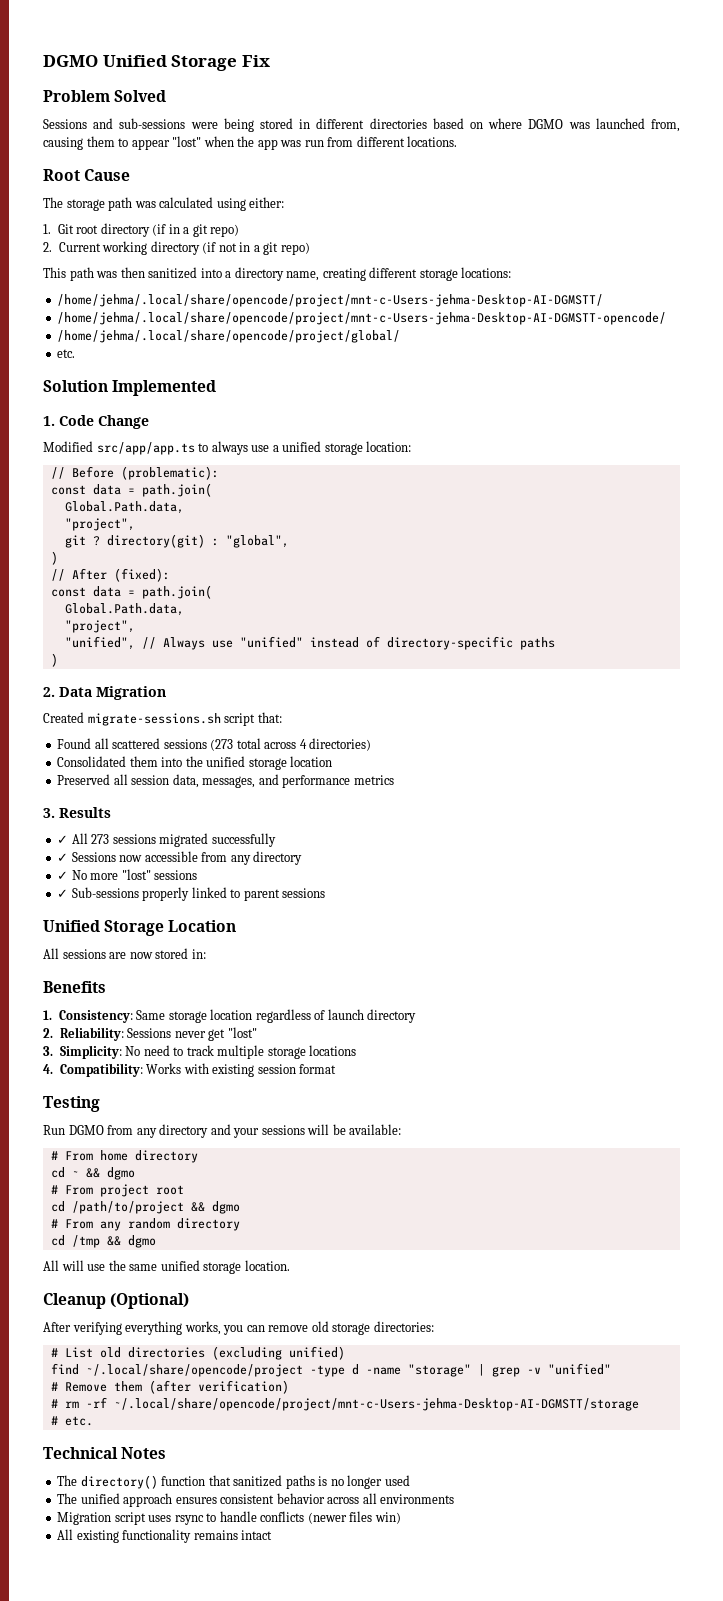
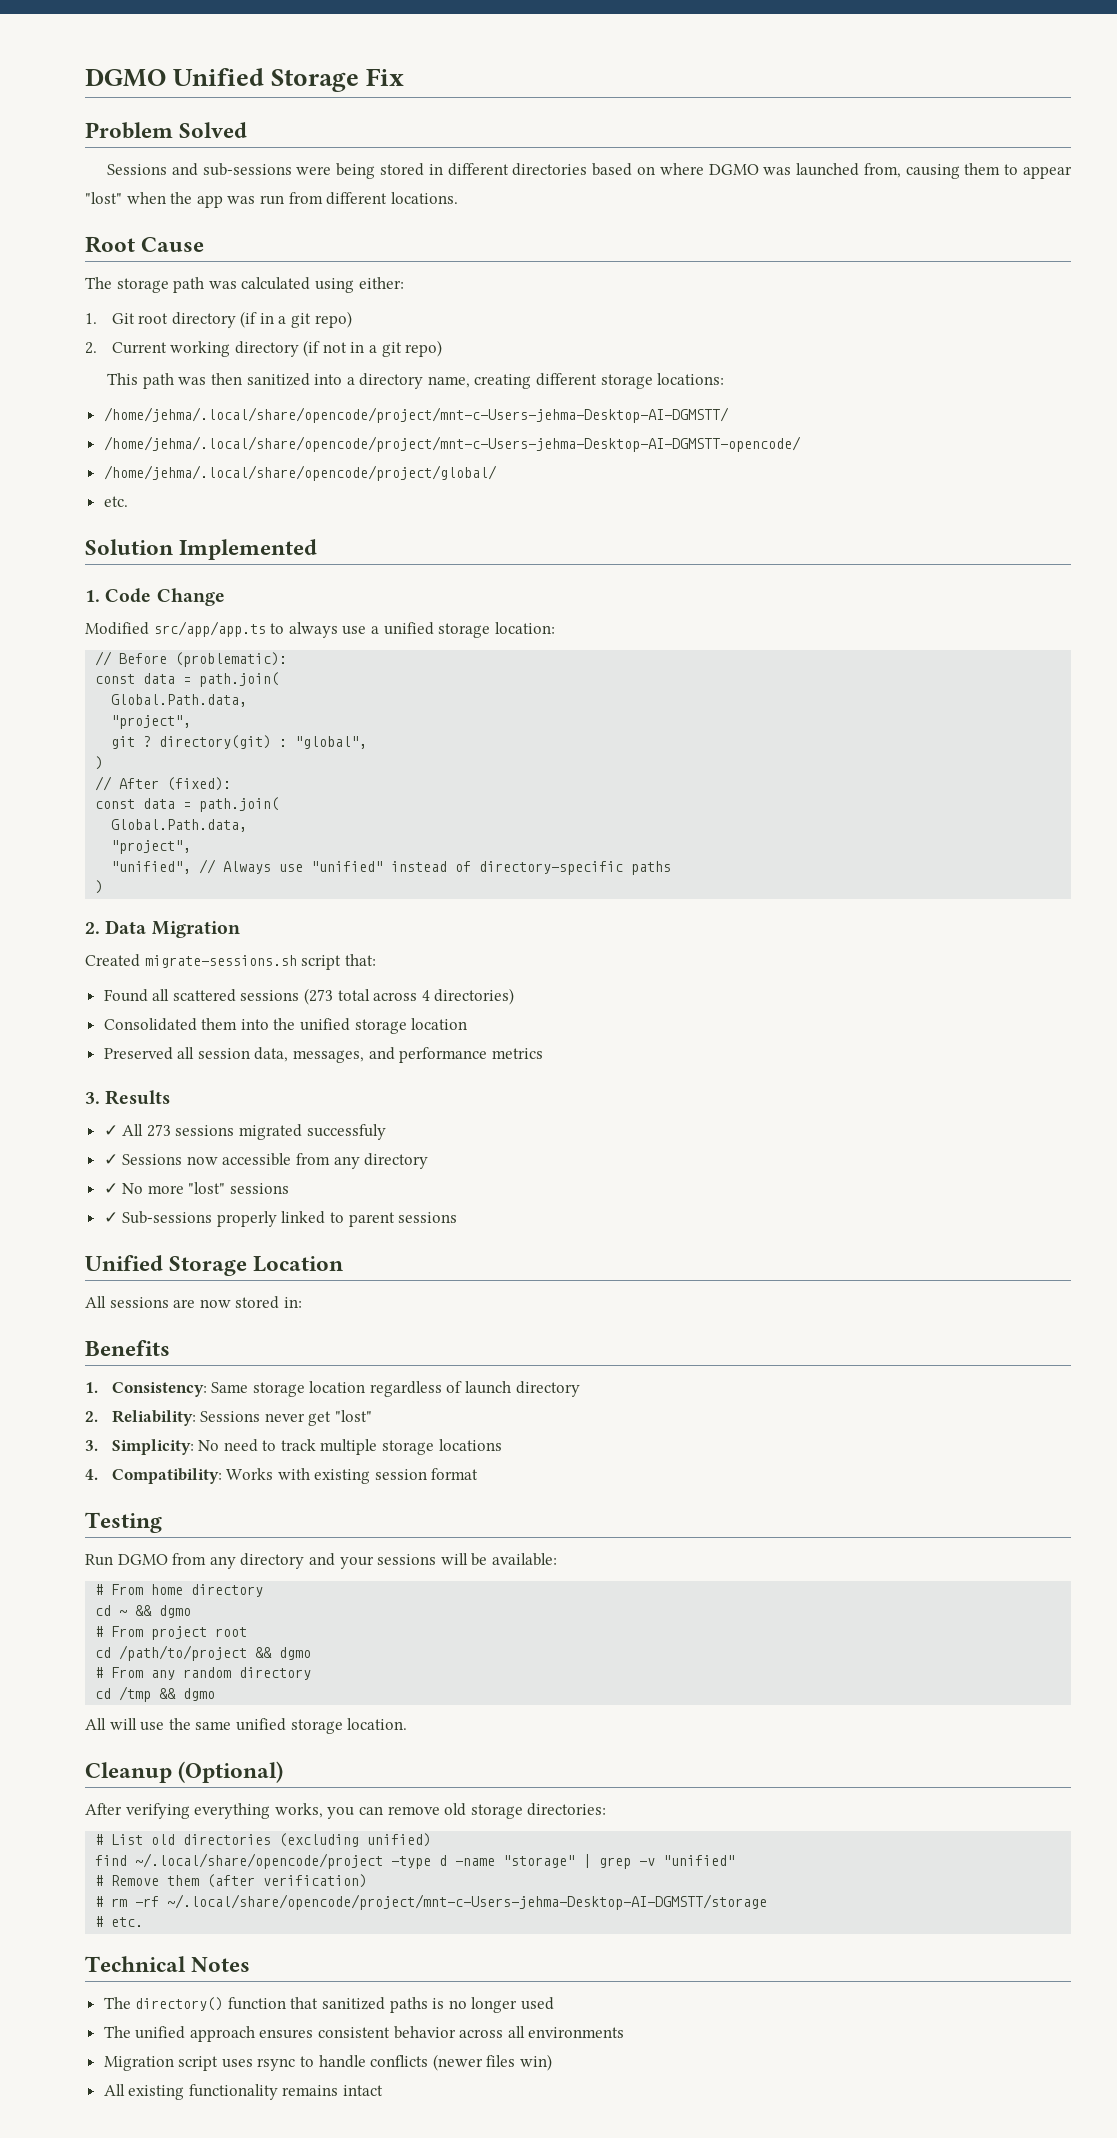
[211,833,276,847] successfully -> [306,1124,386,1140] successfuly

